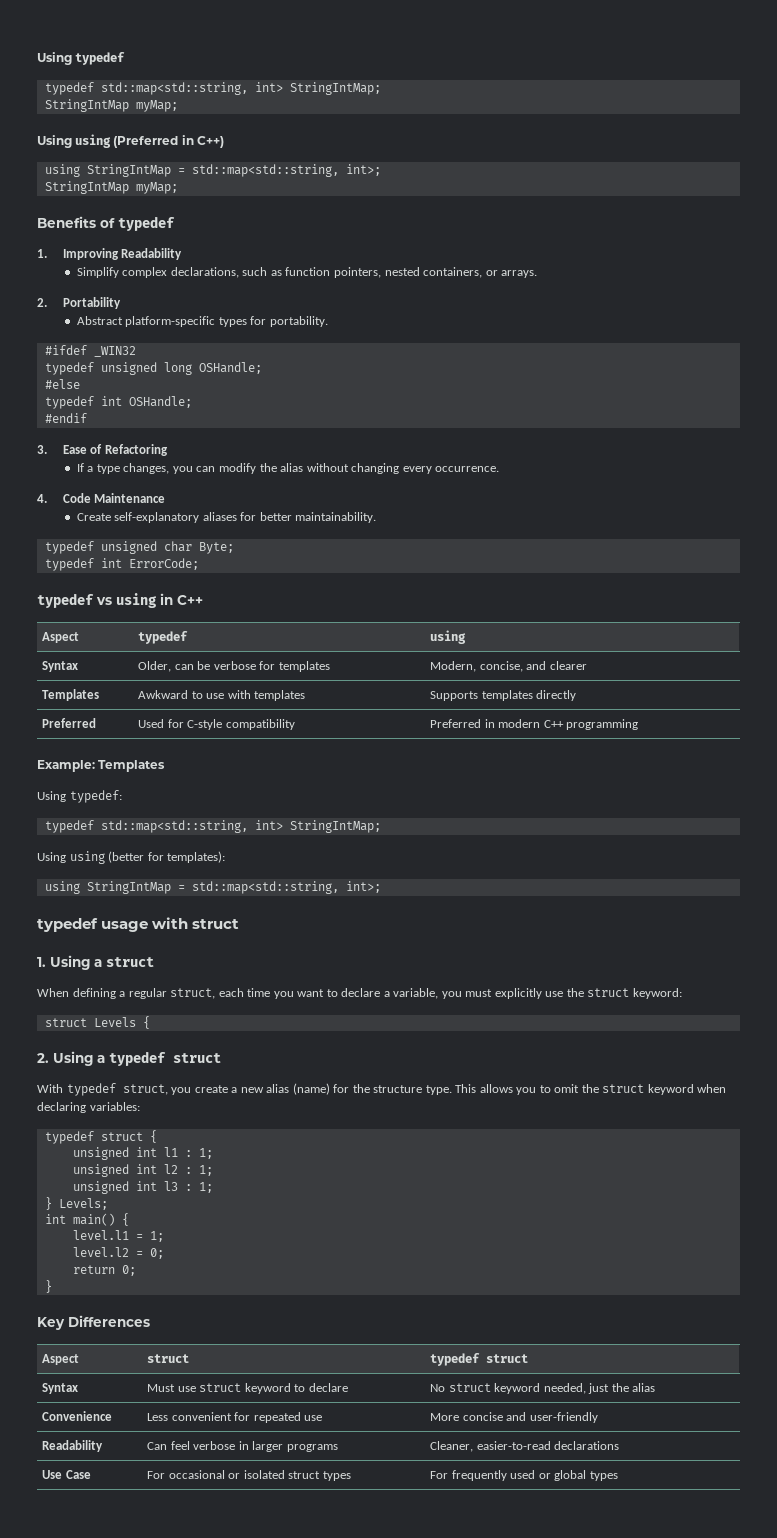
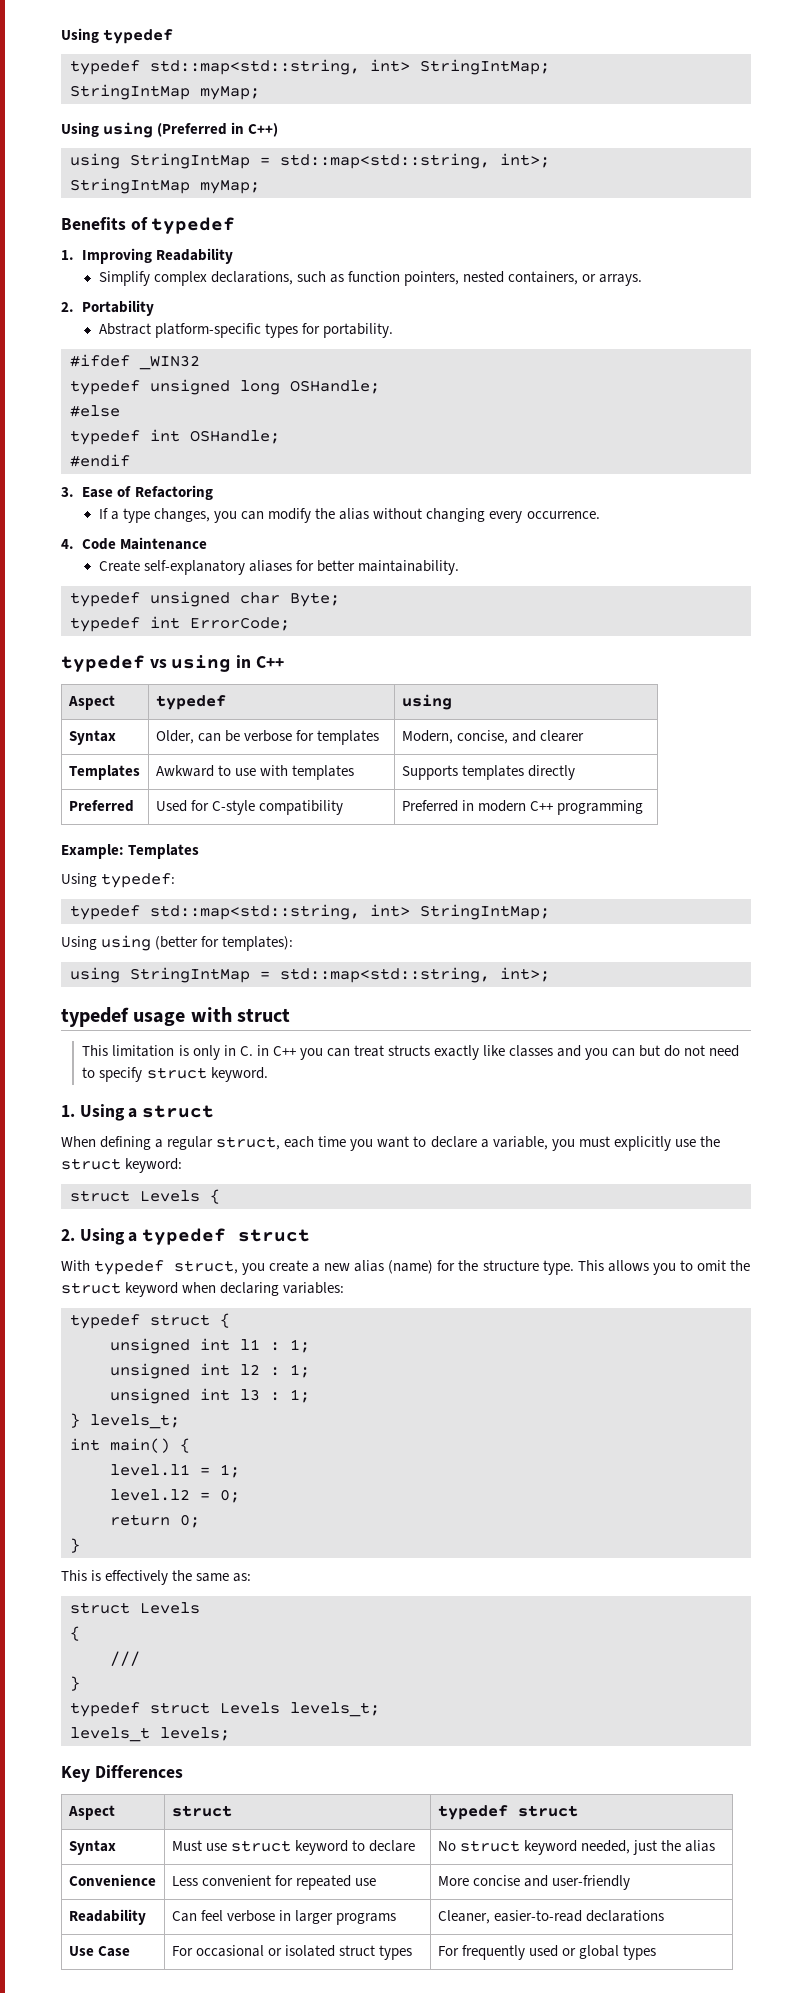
(240, 924) none -> [82,1045,740,1060] [82,1067,268,1082] // This limitation is only in C. in C++ you can treat structs exactly like classes and you can but do not need to specify struct keyword.
[58,1198,108,1210] Levels; -> [90,1414,180,1429] levels_t;
(52, 1286) none -> [61,1570,252,1585] [70,1602,200,1614] [70,1626,80,1641] [110,1651,140,1666] [70,1676,80,1691] [70,1702,380,1717] [70,1727,230,1742] // This is effectively the same as: // struct Levels // { // /// // } // typedef struct Levels levels_t; // levels_t levels;

